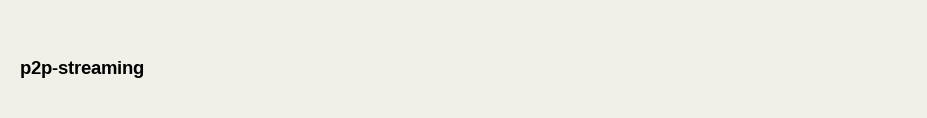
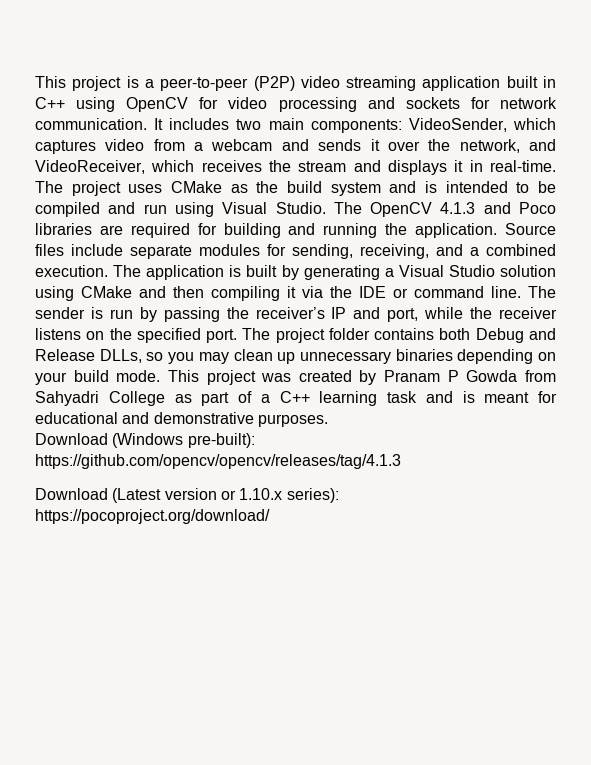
[20,61,144,78] p2p-streaming -> [35,76,556,91] [35,97,557,112] [35,118,556,133] [35,139,557,154] [35,160,556,175] [35,181,557,196] [35,202,556,217] [35,223,557,238] [35,244,556,259] [35,265,557,280] [35,286,556,301] [35,307,558,322] [35,328,556,343] [35,349,556,364] [35,370,556,385] [35,391,557,406] [35,412,328,427] [35,433,255,448] [35,454,401,469] [35,488,339,503] [35,509,270,524] This project is a peer-to-peer (P2P) video streaming application built in C++ using OpenCV for video processing and sockets for network communication. It includes two main components: VideoSender, which captures video from a webcam and sends it over the network, and VideoReceiver, which receives the stream and displays it in real-time. The project uses CMake as the build system and is intended to be compiled and run using Visual Studio. The OpenCV 4.1.3 and Poco libraries are required for building and running the application. Source files include separate modules for sending, receiving, and a combined execution. The application is built by generating a Visual Studio solution using CMake and then compiling it via the IDE or command line. The sender is run by passing the receiver’s IP and port, while the receiver listens on the specified port. The project folder contains both Debug and Release DLLs, so you may clean up unnecessary binaries depending on your build mode. This project was created by Pranam P Gowda from Sahyadri College as part of a C++ learning task and is meant for educational and demonstrative purposes. // Download (Windows pre-built): https://github.com/opencv/opencv/releases/tag/4.1.3 // Download (Latest version or 1.10.x series): https://pocoproject.org/download/

